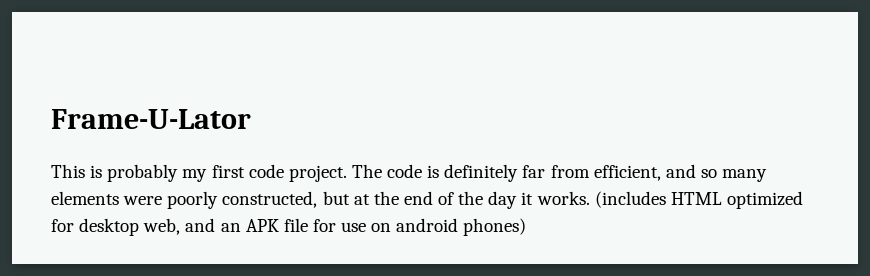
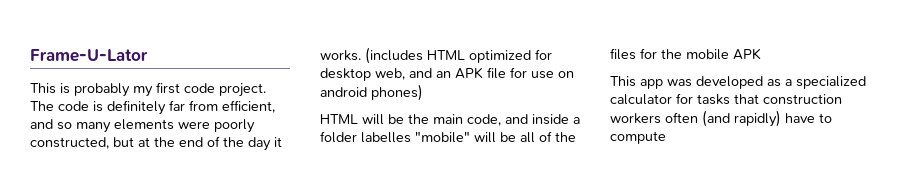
(527, 227) none -> [320,114,580,126] [320,131,576,143] [610,48,761,60] [610,76,866,89] [610,93,842,105] [610,110,832,127] [610,131,666,144] // HTML will be the main code, and inside a folder labelles "mobile" will be all of the files for the mobile APK // This app was developed as a specialized calculator for tasks that construction workers often (and rapidly) have to compute

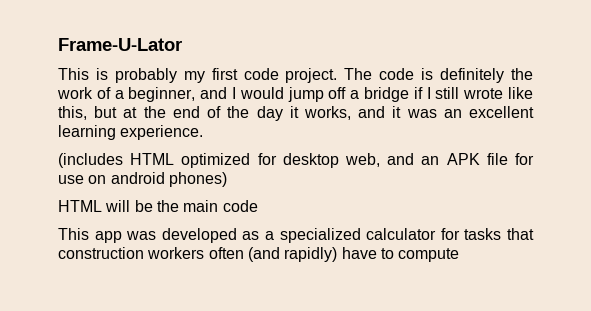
[169,100,275,113] [30,119,255,133] [30,137,109,149] far from efficient, and so many elements were poorly constructed, -> [511,68,534,80] [57,87,534,102] [58,106,87,120] the work of a beginner, and I would jump off a bridge if I still wrote like this,
[320,50,361,61] works. -> [303,106,534,120] [58,125,204,140] works, and it was an excellent learning experience. //
[467,114,580,126] [320,131,576,143] [610,48,761,60] code, and inside a folder labelles "mobile" will be all of the files for the mobile APK -> [222,200,258,212] code

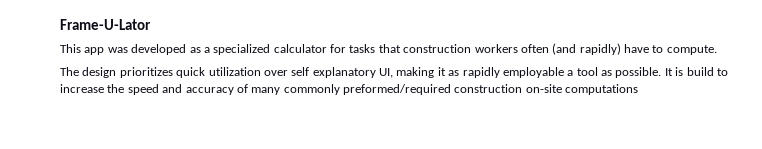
[58,68,534,83] [57,87,534,102] [58,106,534,121] [58,125,204,140] [58,153,534,168] [58,172,227,187] [58,200,258,212] // This is probably my first code project. The code is definitely the work of a beginner, and I would jump off a bridge if I still wrote like this, but at the end of the day it works, and it was an excellent learning experience. // (includes HTML optimized for desktop web, and an APK file for use on android phones) // HTML will be the main code -> (151, 24) none
[398,248,460,262] compute -> [666,45,717,55] [60,67,728,78] [60,84,639,95] compute. // The design prioritizes quick utilization over self explanatory UI, making it as rapidly employable a tool as possible. It is build to increase the speed and accuracy of many commonly preformed/required construction on-site computations

